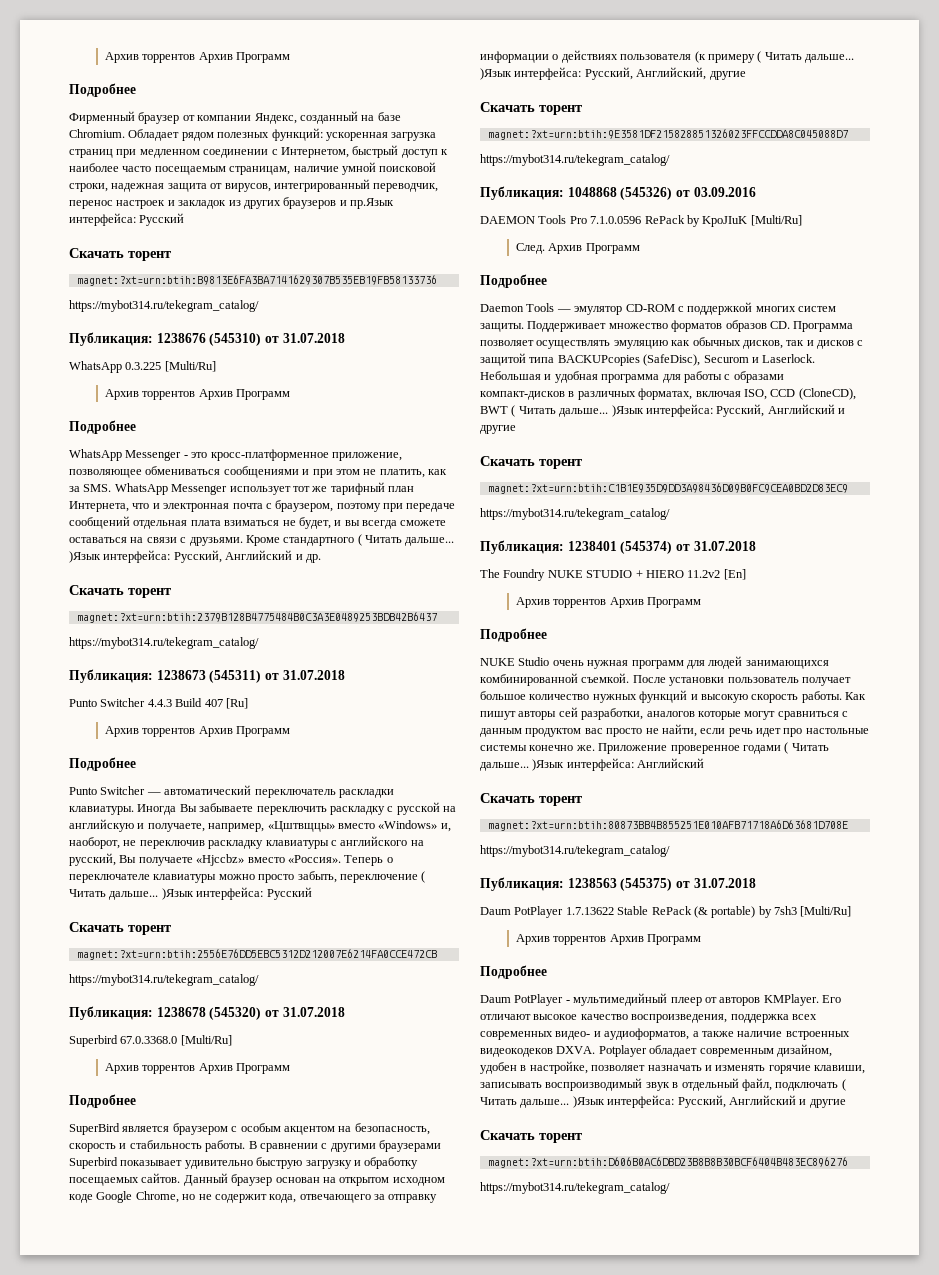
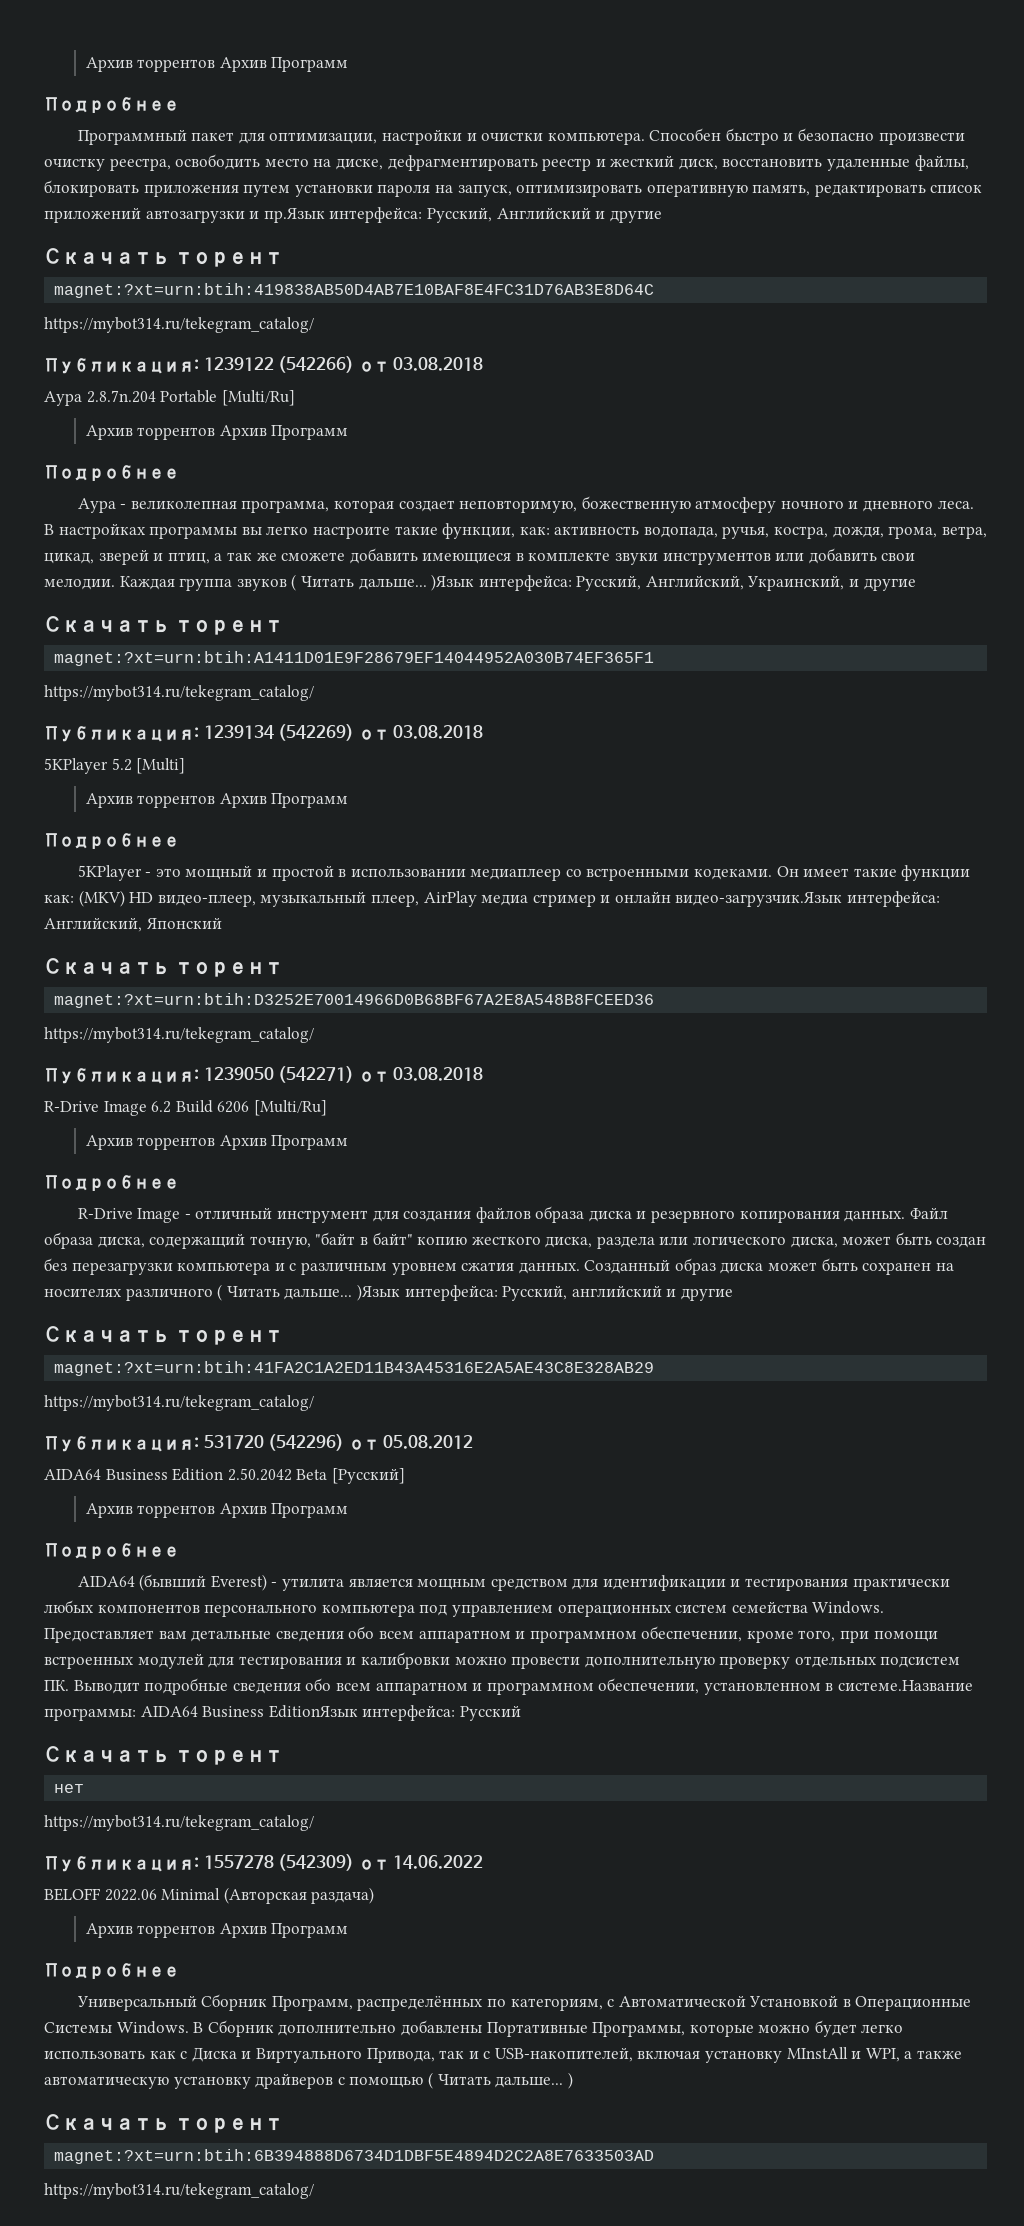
[105,52,291,63] [69,83,136,97] [69,111,401,124] [69,128,437,141] [69,145,448,158] [69,162,437,175] [69,179,439,192] [69,197,394,209] [69,213,185,226] [69,248,171,261] [76,275,437,286] [69,300,259,312] [69,332,345,346] [69,361,216,373] [105,389,291,400] [69,420,136,434] [69,449,402,461] [69,466,447,478] [69,482,414,495] [69,500,456,512] [69,516,447,529] [69,534,455,546] [69,550,321,563] [69,585,171,598] [76,612,437,623] [69,637,259,649] [69,669,345,683] [69,698,248,709] [105,726,291,737] [69,757,136,771] [69,785,394,798] [69,802,456,815] [69,819,451,832] [69,836,424,849] [69,853,393,866] [69,871,426,883] [69,887,312,900] [69,922,171,935] [76,949,437,960] [69,974,259,986] [69,1006,345,1020] [69,1035,232,1047] [105,1063,291,1074] [69,1094,136,1108] [69,1123,430,1135] [69,1140,441,1152] [69,1157,419,1169] [69,1173,445,1186] [69,1191,438,1203] [480,50,854,63] [480,67,746,80] [480,102,582,115] [487,129,848,140] [480,154,670,166] [480,186,756,200] [480,215,802,227] [516,243,640,254] [480,274,547,288] [480,302,836,315] [480,320,854,332] [480,337,864,349] [480,353,816,366] [480,371,784,383] [480,388,856,400] [480,404,845,417] [480,425,516,434] [480,456,582,469] [487,483,848,494] [480,508,670,520] [480,540,756,554] [480,569,746,581] [516,597,702,608] [480,628,547,642] [480,656,829,669] [480,673,851,686] [480,690,866,703] [480,707,848,720] [480,724,869,737] [480,742,829,754] [480,758,705,771] [480,793,582,806] [487,820,848,831] [480,845,670,857] [480,877,756,891] [480,906,852,918] [516,934,702,945] [480,965,547,979] [480,993,841,1006] [480,1014,817,1023] [480,1028,850,1040] [480,1044,832,1057] [480,1061,865,1074] [480,1078,846,1091] [480,1095,846,1108] [480,1130,582,1143] [487,1157,848,1168] Архив торрентов Архив Программ // Подробнее // Фирменный браузер от компании Яндекс, созданный на базе Chromium. Обладает рядом полезных функций: ускоренная загрузка страниц при медленном соединении с Интернетом, быстрый доступ к наиболее часто посещаемым страницам, наличие умной поисковой строки, надежная защита от вирусов, интегрированный переводчик, перенос настроек и закладок из других браузеров и пр.Язык интерфейса: Русский // Скачать торент // magnet:?xt=urn:btih:B9813E6FA3BA7141629307B535EB19FB58133736 // https://mybot314.ru/tekegram_catalog/ // Публикация: 1238676 (545310) от 31.07.2018 // WhatsApp 0.3.225 [Multi/Ru] // Архив торрентов Архив Программ // Подробнее // WhatsApp Messenger - это кросс-платформенное приложение, позволяющее обмениваться сообщениями и при этом не платить, как за SMS. WhatsApp Messenger использует тот же тарифный план Интернета, что и электронная почта с браузером, поэтому при передаче сообщений отдельная плата взиматься не будет, и вы всегда сможете оставаться на связи с друзьями. Кроме стандартного ( Читать дальше... )Язык интерфейса: Русский, Английский и др. // Скачать торент // magnet:?xt=urn:btih:2379B128B4775484B0C3A3E0489253BDB42B6437 // https://mybot314.ru/tekegram_catalog/ // Публикация: 1238673 (545311) от 31.07.2018 // Punto Switcher 4.4.3 Build 407 [Ru] // Архив торрентов Архив Программ // Подробнее // Punto Switcher — автоматический переключатель раскладки клавиатуры. Иногда Вы забываете переключить раскладку с русской на английскую и получаете, например, «Цштвщцы» вместо «Windows» и, наоборот, не переключив раскладку клавиатуры с английского на русский, Вы получаете «Hjccbz» вместо «Россия». Теперь о переключателе клавиатуры можно просто забыть, переключение ( Читать дальше... )Язык интерфейса: Русский // Скачать торент // magnet:?xt=urn:btih:2556E76DD5EBC5312D212007E6214FA0CCE472CB // https://mybot314.ru/tekegram_catalog/ // Публикация: 1238678 (545320) от 31.07.2018 // Superbird 67.0.3368.0 [Multi/Ru] // Архив торрентов Архив Программ // Подробнее // SuperBird является браузером с особым акцентом на безопасность, скорость и стабильность работы. В сравнении с другими браузерами Superbird показывает удивительно быструю загрузку и обработку посещаемых сайтов. Данный браузер основан на открытом исходном коде Google Chrome, но не содержит кода, отвечающего за отправку информации о действиях пользователя (к примеру ( Читать дальше... )Язык интерфейса: Русский, Английский, другие // Скачать торент // magnet:?xt=urn:btih:9E3581DF215828851326023FFCCDDA8C045088D7 // https://mybot314.ru/tekegram_catalog/ // Публикация: 1048868 (545326) от 03.09.2016 // DAEMON Tools Pro 7.1.0.0596 RePack by KpoJIuK [Multi/Ru] // След. Архив Программ // Подробнее // Daemon Tools — эмулятор СD-ROM с поддержкой многих систем защиты. Поддерживает множество форматов образов CD. Программа позволяет осуществлять эмуляцию как обычных дисков, так и дисков с защитой типа BACKUPcopies (SafeDisc), Securom и Laserlock. Небольшая и удобная программа для работы с образами компакт-дисков в различных форматах, включая ISO, CCD (CloneCD), BWT ( Читать дальше... )Язык интерфейса: Русский, Английский и другие // Скачать торент // magnet:?xt=urn:btih:C1B1E935D9DD3A98436D09B0FC9CEA0BD2D83EC9 // https://mybot314.ru/tekegram_catalog/ // Публикация: 1238401 (545374) от 31.07.2018 // The Foundry NUKE STUDIO + HIERO 11.2v2 [En] // Архив торрентов Архив Программ // Подробнее // NUKE Studio очень нужная программ для людей занимающихся комбинированной съемкой. После установки пользователь получает большое количество нужных функций и высокую скорость работы. Как пишут авторы сей разработки, аналогов которые могут сравниться с данным продуктом вас просто не найти, если речь идет про настольные системы конечно же. Приложение проверенное годами ( Читать дальше... )Язык интерфейса: Английский // Скачать торент // magnet:?xt=urn:btih:80873BB4B855251E010AFB71718A6D63681D708E // https://mybot314.ru/tekegram_catalog/ // Публикация: 1238563 (545375) от 31.07.2018 // Daum PotPlayer 1.7.13622 Stable RePack (& portable) by 7sh3 [Multi/Ru] // Архив торрентов Архив Программ // Подробнее // Daum PotPlayer - мультимедийный плеер от авторов KMPlayer. Его отличают высокое качество воспроизведения, поддержка всех современных видео- и аудиоформатов, а также наличие встроенных видеокодеков DXVA. Potplayer обладает современным дизайном, удобен в настройке, позволяет назначать и изменять горячие клавиши, записывать воспроизводимый звук в отдельный файл, подключать ( Читать дальше... )Язык интерфейса: Русский, Английский и другие // Скачать торент // magnet:?xt=urn:btih:D606B0AC6DBD23B8B8B30BCF6404B483EC896276 -> [85,57,349,72] [44,97,179,113] [77,128,965,145] [44,154,969,171] [44,180,983,197] [44,207,662,223] [44,248,284,267] [54,283,655,298] [44,317,314,333] [44,356,484,374] [44,390,295,406] [85,425,349,440] [44,465,179,481] [77,496,974,513] [44,523,987,539] [44,548,916,565] [44,574,916,591] [44,616,284,635] [54,651,655,666] [44,685,314,701] [44,724,484,742] [44,758,186,774] [85,793,349,808] [44,833,179,849] [77,865,971,881] [44,890,941,907] [44,917,222,932] [44,958,284,977] [54,993,655,1008] [44,1027,314,1043] [44,1066,484,1084] [44,1100,327,1116] [85,1135,349,1150] [44,1175,179,1191] [77,1206,948,1223] [44,1232,987,1249] [44,1258,954,1275] [44,1284,733,1301] [44,1326,284,1345] [54,1361,655,1376] [44,1395,314,1411] [44,1434,474,1452] [44,1468,405,1484] [85,1503,349,1518] [44,1543,179,1559] [77,1574,950,1591] [44,1600,885,1617] [44,1626,938,1643] [44,1652,961,1669] [44,1678,974,1695] [44,1705,521,1721] [44,1746,284,1765] [54,1784,85,1793] [44,1815,314,1831] [44,1854,484,1872] [44,1887,375,1904] [85,1923,349,1938] [44,1963,179,1979] [76,1994,972,2011] [44,2020,904,2037] [44,2047,963,2063] [44,2072,573,2089] [44,2114,284,2133] [54,2149,655,2164] Архив торрентов Архив Программ // Подробнее // Программный пакет для оптимизации, настройки и очистки компьютера. Способен быстро и безопасно произвести очистку реестра, освободить место на диске, дефрагментировать реестр и жесткий диск, восстановить удаленные файлы, блокировать приложения путем установки пароля на запуск, оптимизировать оперативную память, редактировать список приложений автозагрузки и пр.Язык интерфейса: Русский, Английский и другие // Скачать торент // magnet:?xt=urn:btih:419838AB50D4AB7E10BAF8E4FC31D76AB3E8D64C // https://mybot314.ru/tekegram_catalog/ // Публикация: 1239122 (542266) от 03.08.2018 // Аура 2.8.7n.204 Portable [Multi/Ru] // Архив торрентов Архив Программ // Подробнее // Аура - великолепная программа, которая создает неповторимую, божественную атмосферу ночного и дневного леса. В настройках программы вы легко настроите такие функции, как: активность водопада, ручья, костра, дождя, грома, ветра, цикад, зверей и птиц, а так же сможете добавить имеющиеся в комплекте звуки инструментов или добавить свои мелодии. Каждая группа звуков ( Читать дальше... )Язык интерфейса: Русский, Английский, Украинский, и другие // Скачать торент // magnet:?xt=urn:btih:A1411D01E9F28679EF14044952A030B74EF365F1 // https://mybot314.ru/tekegram_catalog/ // Публикация: 1239134 (542269) от 03.08.2018 // 5KPlayer 5.2 [Multi] // Архив торрентов Архив Программ // Подробнее // 5KPlayer - это мощный и простой в использовании медиаплеер со встроенными кодеками. Он имеет такие функции как: (MKV) HD видео-плеер, музыкальный плеер, AirPlay медиа стример и онлайн видео-загрузчик.Язык интерфейса: Английский, Японский // Скачать торент // magnet:?xt=urn:btih:D3252E70014966D0B68BF67A2E8A548B8FCEED36 // https://mybot314.ru/tekegram_catalog/ // Публикация: 1239050 (542271) от 03.08.2018 // R-Drive Image 6.2 Build 6206 [Multi/Ru] // Архив торрентов Архив Программ // Подробнее // R-Drive Image - отличный инструмент для создания файлов образа диска и резервного копирования данных. Файл образа диска, содержащий точную, "байт в байт" копию жесткого диска, раздела или логического диска, может быть создан без перезагрузки компьютера и с различным уровнем сжатия данных. Созданный образ диска может быть сохранен на носителях различного ( Читать дальше... )Язык интерфейса: Русский, английский и другие // Скачать торент // magnet:?xt=urn:btih:41FA2C1A2ED11B43A45316E2A5AE43C8E328AB29 // https://mybot314.ru/tekegram_catalog/ // Публикация: 531720 (542296) от 05.08.2012 // AIDA64 Business Edition 2.50.2042 Beta [Русский] // Архив торрентов Архив Программ // Подробнее // AIDA64 (бывший Everest) - утилита является мощным средством для идентификации и тестирования практически любых компонентов персонального компьютера под управлением операционных систем семейства Windows. Предоставляет вам детальные сведения обо всем аппаратном и программном обеспечении, кроме того, при помощи встроенных модулей для тестирования и калибровки можно провести дополнительную проверку отдельных подсистем ПК. Выводит подробные сведения обо всем аппаратном и программном обеспечении, установленном в системе.Название программы: AIDA64 Business EditionЯзык интерфейса: Русский // Скачать торент // нет // https://mybot314.ru/tekegram_catalog/ // Публикация: 1557278 (542309) от 14.06.2022 // BELOFF 2022.06 Minimal (Авторская раздача) // Архив торрентов Архив Программ // Подробнее // Универсальный Сборник Программ, распределённых по категориям, с Автоматической Установкой в Операционные Системы Windows. В Сборник дополнительно добавлены Портативные Программы, которые можно будет легко использовать как с Диска и Виртуального Привода, так и с USB-накопителей, включая установку MInstAll и WPI, а также автоматическую установку драйверов с помощью ( Читать дальше... ) // Скачать торент // magnet:?xt=urn:btih:6B394888D6734D1DBF5E4894D2C2A8E7633503AD

